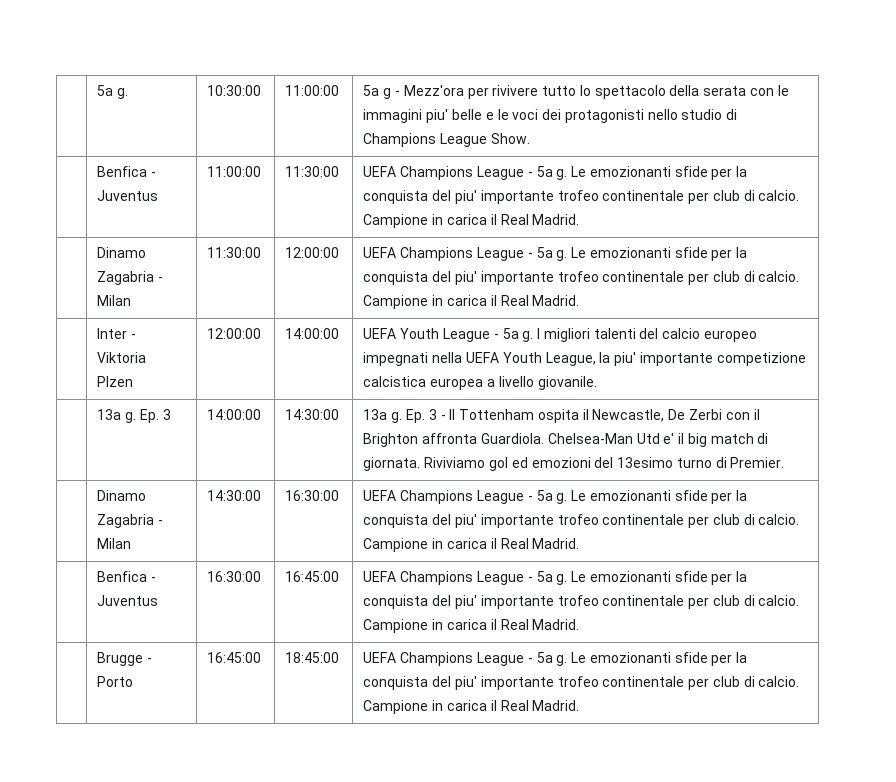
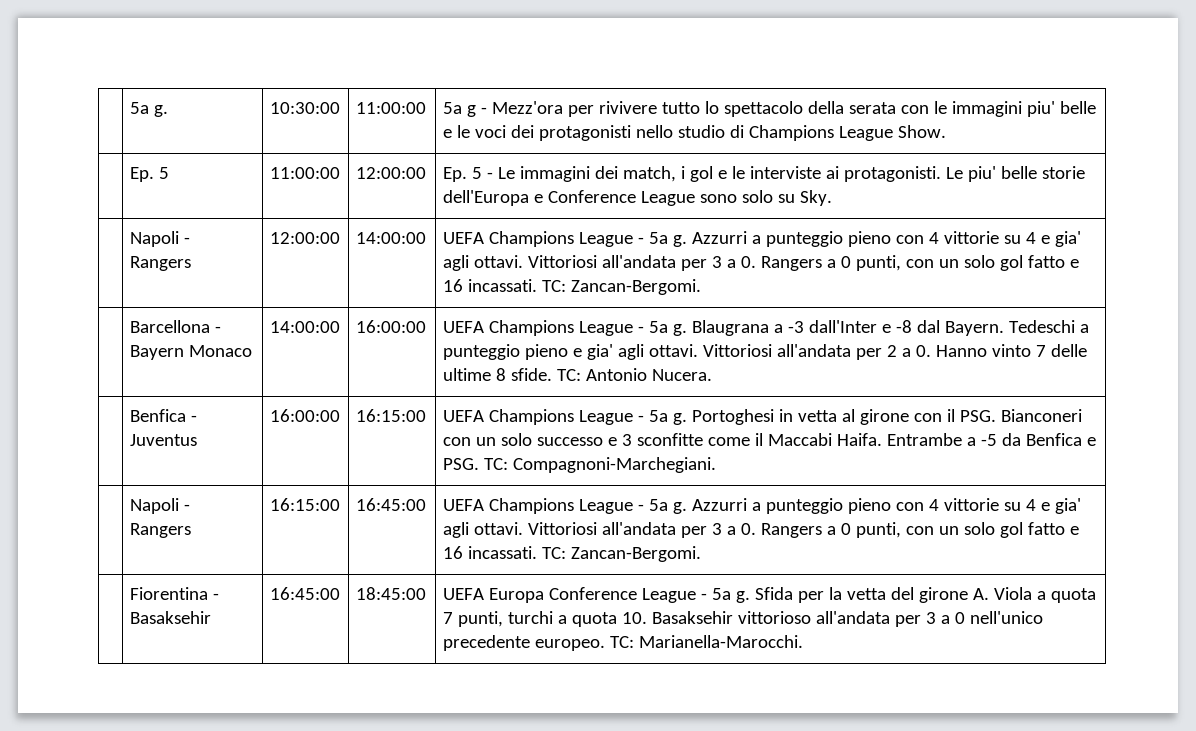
[97,166,157,177] [97,190,159,201] [207,166,262,177] [285,166,340,177] [363,166,748,180] [363,190,800,204] [363,214,580,228] [97,247,147,258] [97,271,164,285] [97,295,132,306] [207,247,262,258] [285,247,340,258] [363,247,748,261] [363,271,800,285] [363,295,580,309] [97,328,137,339] [97,352,147,363] [97,376,134,387] [207,328,262,339] [285,328,340,339] [363,328,758,342] [363,352,806,366] [363,376,597,390] [97,409,171,423] [207,409,262,420] [285,409,340,420] [363,409,760,423] [363,433,769,447] [363,457,785,471] [97,490,147,501] [97,514,164,528] [97,538,132,549] [207,490,262,501] [285,490,340,501] [363,490,748,504] [363,514,800,528] [363,538,580,552] [97,571,157,582] [97,595,159,606] [207,571,262,582] Benfica - Juventus | 11:00:00 | 11:30:00 | UEFA Champions League - 5a g. Le emozionanti sfide per la conquista del piu' importante trofeo continentale per club di calcio. Campione in carica il Real Madrid. // | Dinamo Zagabria - Milan | 11:30:00 | 12:00:00 | UEFA Champions League - 5a g. Le emozionanti sfide per la conquista del piu' importante trofeo continentale per club di calcio. Campione in carica il Real Madrid. // | Inter - Viktoria Plzen | 12:00:00 | 14:00:00 | UEFA Youth League - 5a g. I migliori talenti del calcio europeo impegnati nella UEFA Youth League, la piu' importante competizione calcistica europea a livello giovanile. // | 13a g. Ep. 3 | 14:00:00 | 14:30:00 | 13a g. Ep. 3 - Il Tottenham ospita il Newcastle, De Zerbi con il Brighton affronta Guardiola. Chelsea-Man Utd e' il big match di giornata. Riviviamo gol ed emozioni del 13esimo turno di Premier. // | Dinamo Zagabria - Milan | 14:30:00 | 16:30:00 | UEFA Champions League - 5a g. Le emozionanti sfide per la conquista del piu' importante trofeo continentale per club di calcio. Campione in carica il Real Madrid. // | Benfica - Juventus | 16:30:00 -> [129,167,169,182] [269,167,340,179] [355,167,426,179] [442,166,1085,182] [442,190,832,206] [129,231,190,247] [129,256,191,271] [269,232,340,244] [355,232,426,244] [442,231,1081,247] [442,255,1079,271] [442,279,701,295] [129,320,221,333] [129,345,252,360] [269,321,340,333] [355,320,426,333] [442,320,1089,336] [442,344,1087,360] [442,368,712,381] [129,409,197,422] [129,434,197,446] [269,409,340,422] [355,409,426,422] [442,409,1082,425] [442,433,1096,446] [442,457,716,473] [129,498,190,514] [129,523,191,538] [269,498,340,511] Ep. 5 | 11:00:00 | 12:00:00 | Ep. 5 - Le immagini dei match, i gol e le interviste ai protagonisti. Le piu' belle storie dell'Europa e Conference League sono solo su Sky. // | Napoli - Rangers | 12:00:00 | 14:00:00 | UEFA Champions League - 5a g. Azzurri a punteggio pieno con 4 vittorie su 4 e gia' agli ottavi. Vittoriosi all'andata per 3 a 0. Rangers a 0 punti, con un solo gol fatto e 16 incassati. TC: Zancan-Bergomi. // | Barcellona - Bayern Monaco | 14:00:00 | 16:00:00 | UEFA Champions League - 5a g. Blaugrana a -3 dall'Inter e -8 dal Bayern. Tedeschi a punteggio pieno e gia' agli ottavi. Vittoriosi all'andata per 2 a 0. Hanno vinto 7 delle ultime 8 sfide. TC: Antonio Nucera. // | Benfica - Juventus | 16:00:00 | 16:15:00 | UEFA Champions League - 5a g. Portoghesi in vetta al girone con il PSG. Bianconeri con un solo successo e 3 sconfitte come il Maccabi Haifa. Entrambe a -5 da Benfica e PSG. TC: Compagnoni-Marchegiani. // | Napoli - Rangers | 16:15:00
[571,571,748,585] [363,595,800,609] [363,619,580,633] [97,652,153,666] [97,676,134,687] Le emozionanti sfide per la conquista del piu' importante trofeo continentale per club di calcio. Campione in carica il Real Madrid. // | Brugge - Porto -> [691,498,1081,514] [442,522,1079,538] [442,546,701,562] [129,587,219,600] [129,611,211,624] Azzurri a punteggio pieno con 4 vittorie su 4 e gia' agli ottavi. Vittoriosi all'andata per 3 a 0. Rangers a 0 punti, con un solo gol fatto e 16 incassati. TC: Zancan-Bergomi. // | Fiorentina - Basaksehir
[400,652,748,666] [363,676,800,690] [363,700,580,714] Champions League - 5a g. Le emozionanti sfide per la conquista del piu' importante trofeo continentale per club di calcio. Campione in carica il Real Madrid. -> [488,587,1096,603] [442,611,1043,627] [442,635,803,651] Europa Conference League - 5a g. Sfida per la vetta del girone A. Viola a quota 7 punti, turchi a quota 10. Basaksehir vittorioso all'andata per 3 a 0 nell'unico precedente europeo. TC: Marianella-Marocchi.

